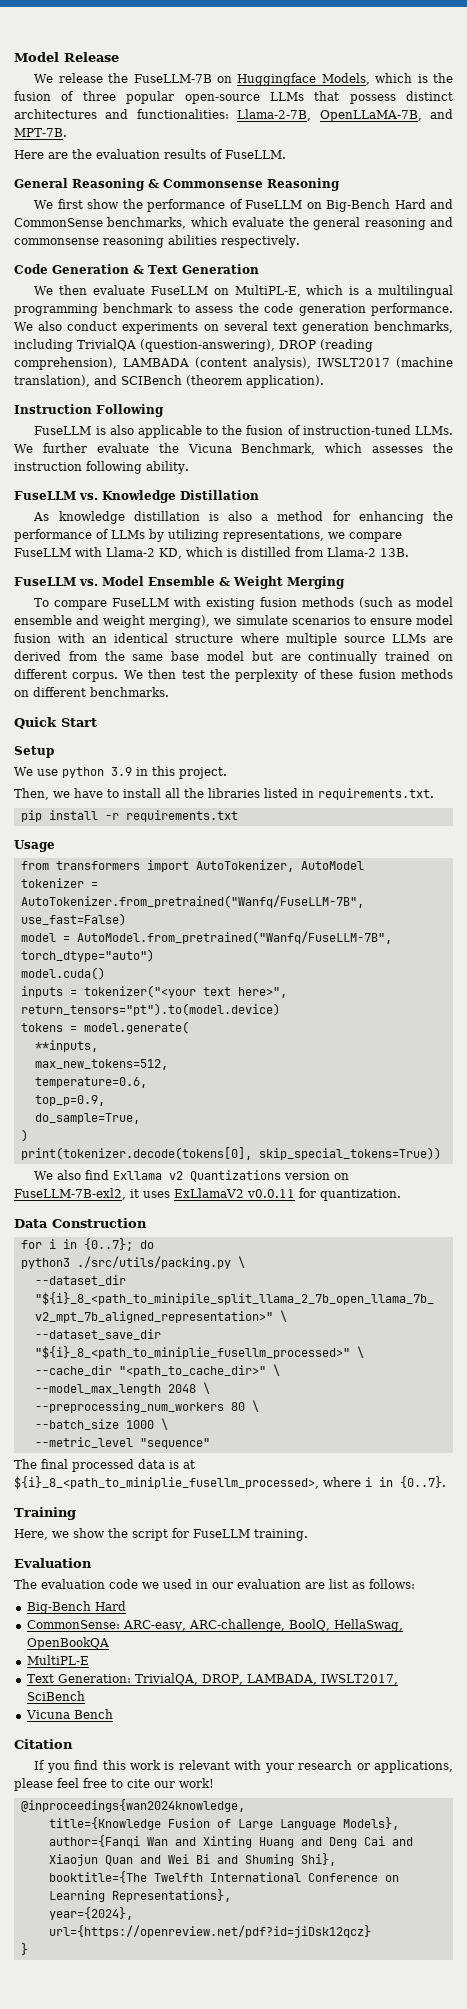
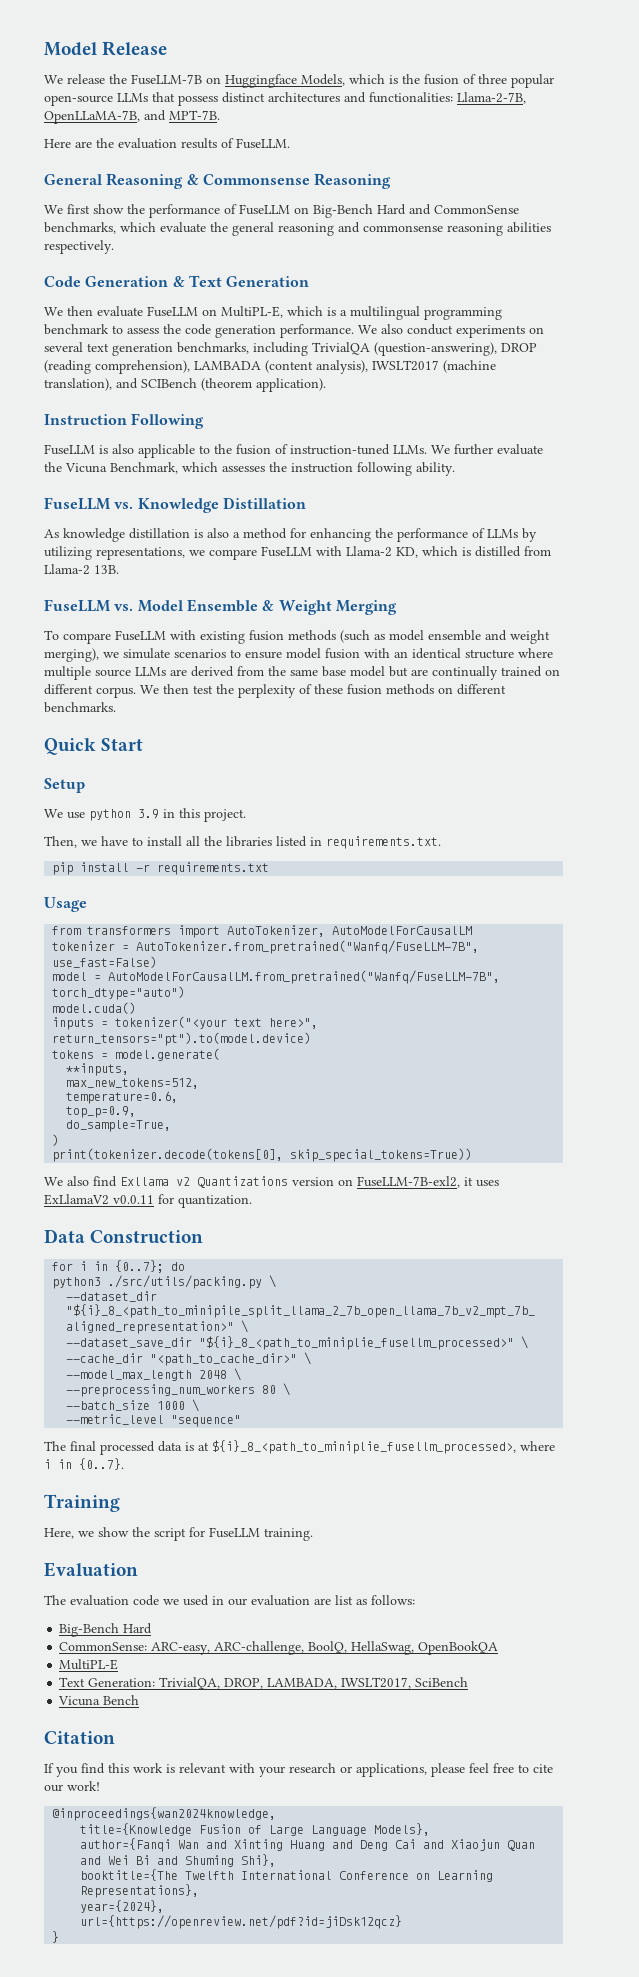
[300,861,364,870] AutoModel -> [332,926,473,935] AutoModelForCausalLM
[76,931,392,944] AutoModel.from_pretrained("Wanfq/FuseLLM-7B", -> [108,970,501,984] AutoModelForCausalLM.from_pretrained("Wanfq/FuseLLM-7B",

